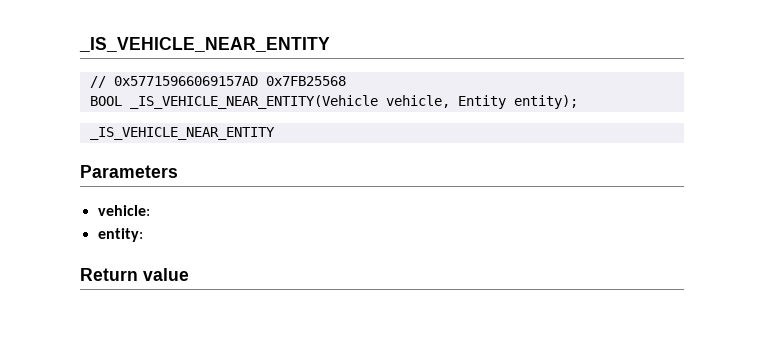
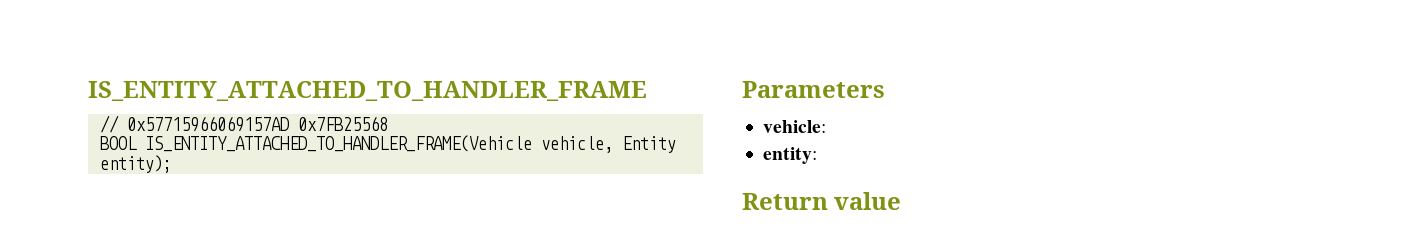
[79,37,330,52] _IS_VEHICLE_NEAR_ENTITY -> [88,81,647,101] IS_ENTITY_ATTACHED_TO_HANDLER_FRAME
[129,95,378,109] _IS_VEHICLE_NEAR_ENTITY(Vehicle -> [144,135,532,152] IS_ENTITY_ATTACHED_TO_HANDLER_FRAME(Vehicle
[89,127,275,140] // _IS_VEHICLE_NEAR_ENTITY -> (172, 164) none

